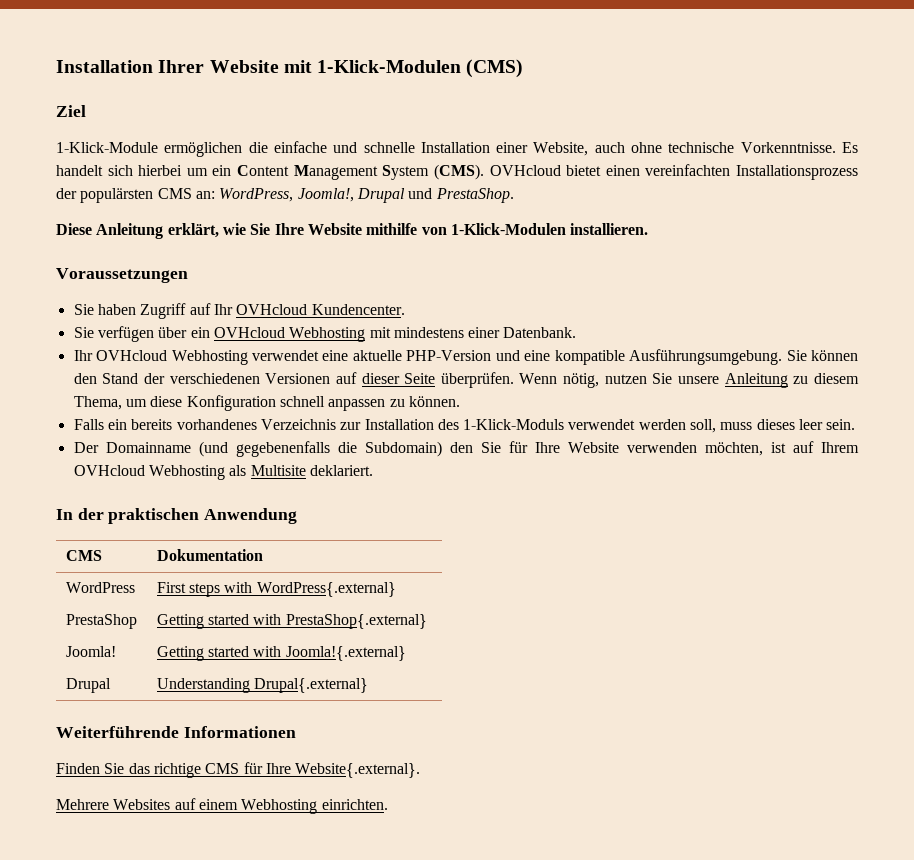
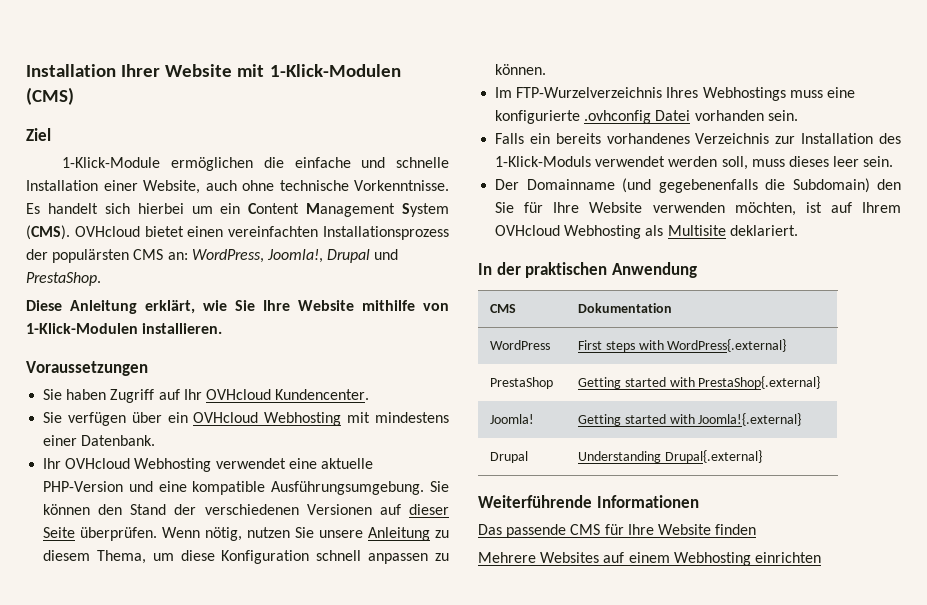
(460, 401) none -> [495,87,855,101] [495,110,798,124] // Im FTP-Wurzelverzeichnis Ihres Webhostings muss eine konfigurierte .ovhconfig Datei vorhanden sein.
[56,763,201,778] Finden Sie das richtige -> [478,524,567,538] Das passende
[295,763,421,778] Website{.external}. -> [657,524,757,535] Website finden
[321,799,388,810] einrichten. -> [754,552,821,563] einrichten

